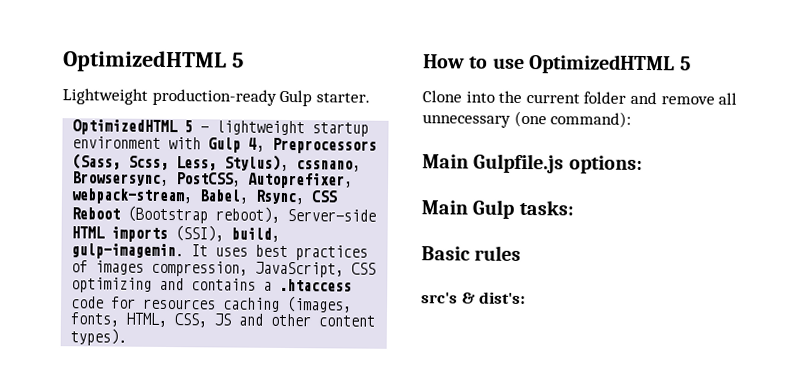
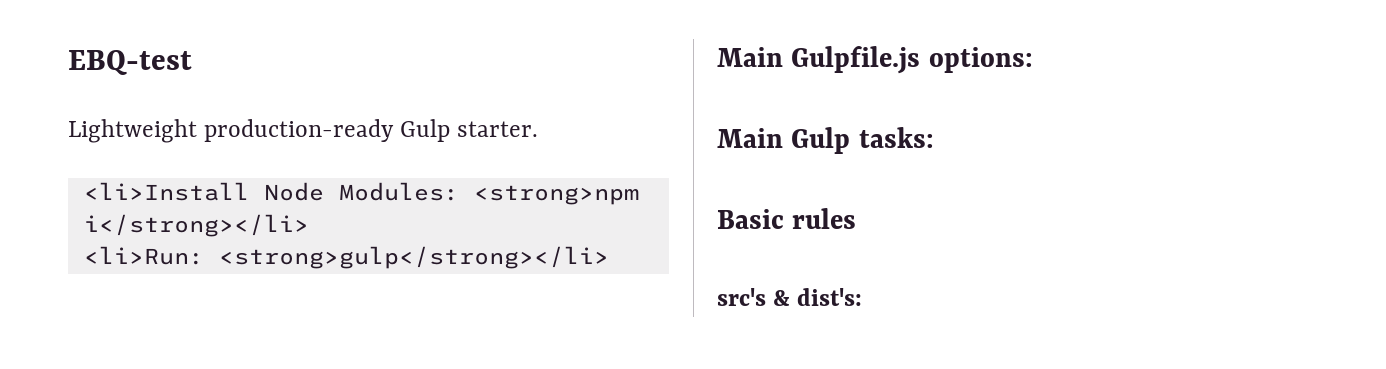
[63,50,244,73] OptimizedHTML 5 -> [68,50,192,75] EBQ-test
[72,119,370,137] [72,136,378,154] [72,153,362,172] [72,171,354,189] [71,188,339,205] [71,205,377,224] [71,225,281,243] [71,243,369,261] [71,260,377,278] [71,277,353,293] [71,296,353,313] [70,312,376,328] [70,328,128,346] [423,54,691,75] [422,90,738,105] [422,110,632,128] OptimizedHTML 5 - lightweight startup environment with Gulp 4, Preprocessors (Sass, Scss, Less, Stylus), cssnano, Browsersync, PostCSS, Autoprefixer, webpack-stream, Babel, Rsync, CSS Reboot (Bootstrap reboot), Server-side HTML imports (SSI), build, gulp-imagemin. It uses best practices of images compression, JavaScript, CSS optimizing and contains a .htaccess code for resources caching (images, fonts, HTML, CSS, JS and other content types). // How to use OptimizedHTML 5 // Clone into the current folder and remove all unnecessary (one command): -> [83,182,639,205] [83,214,309,237] [83,246,609,269] <li>Install Node Modules: <strong>npm i</strong></li> // <li>Run: <strong>gulp</strong></li>

